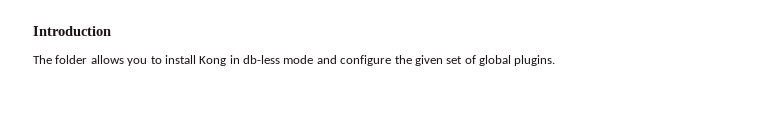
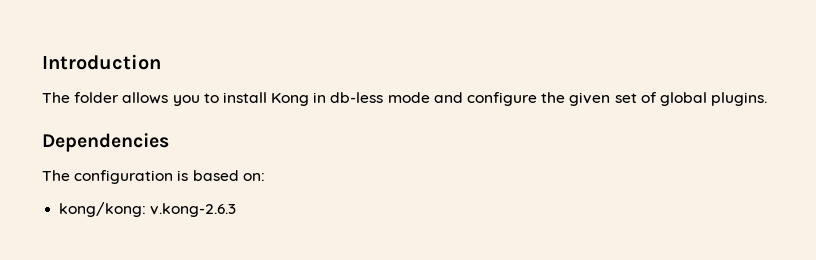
(556, 60) none -> [42,133,169,152] [42,170,265,184] [59,202,237,217] // Dependencies // The configuration is based on: // kong/kong: v.kong-2.6.3

